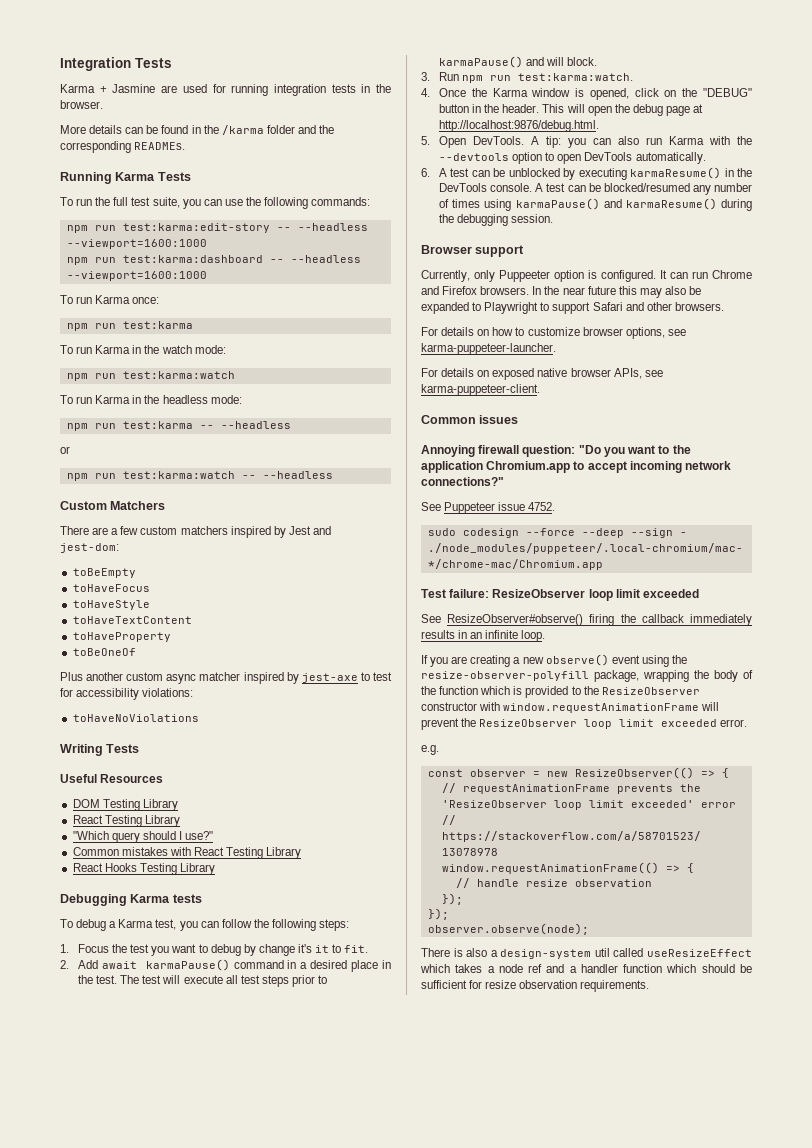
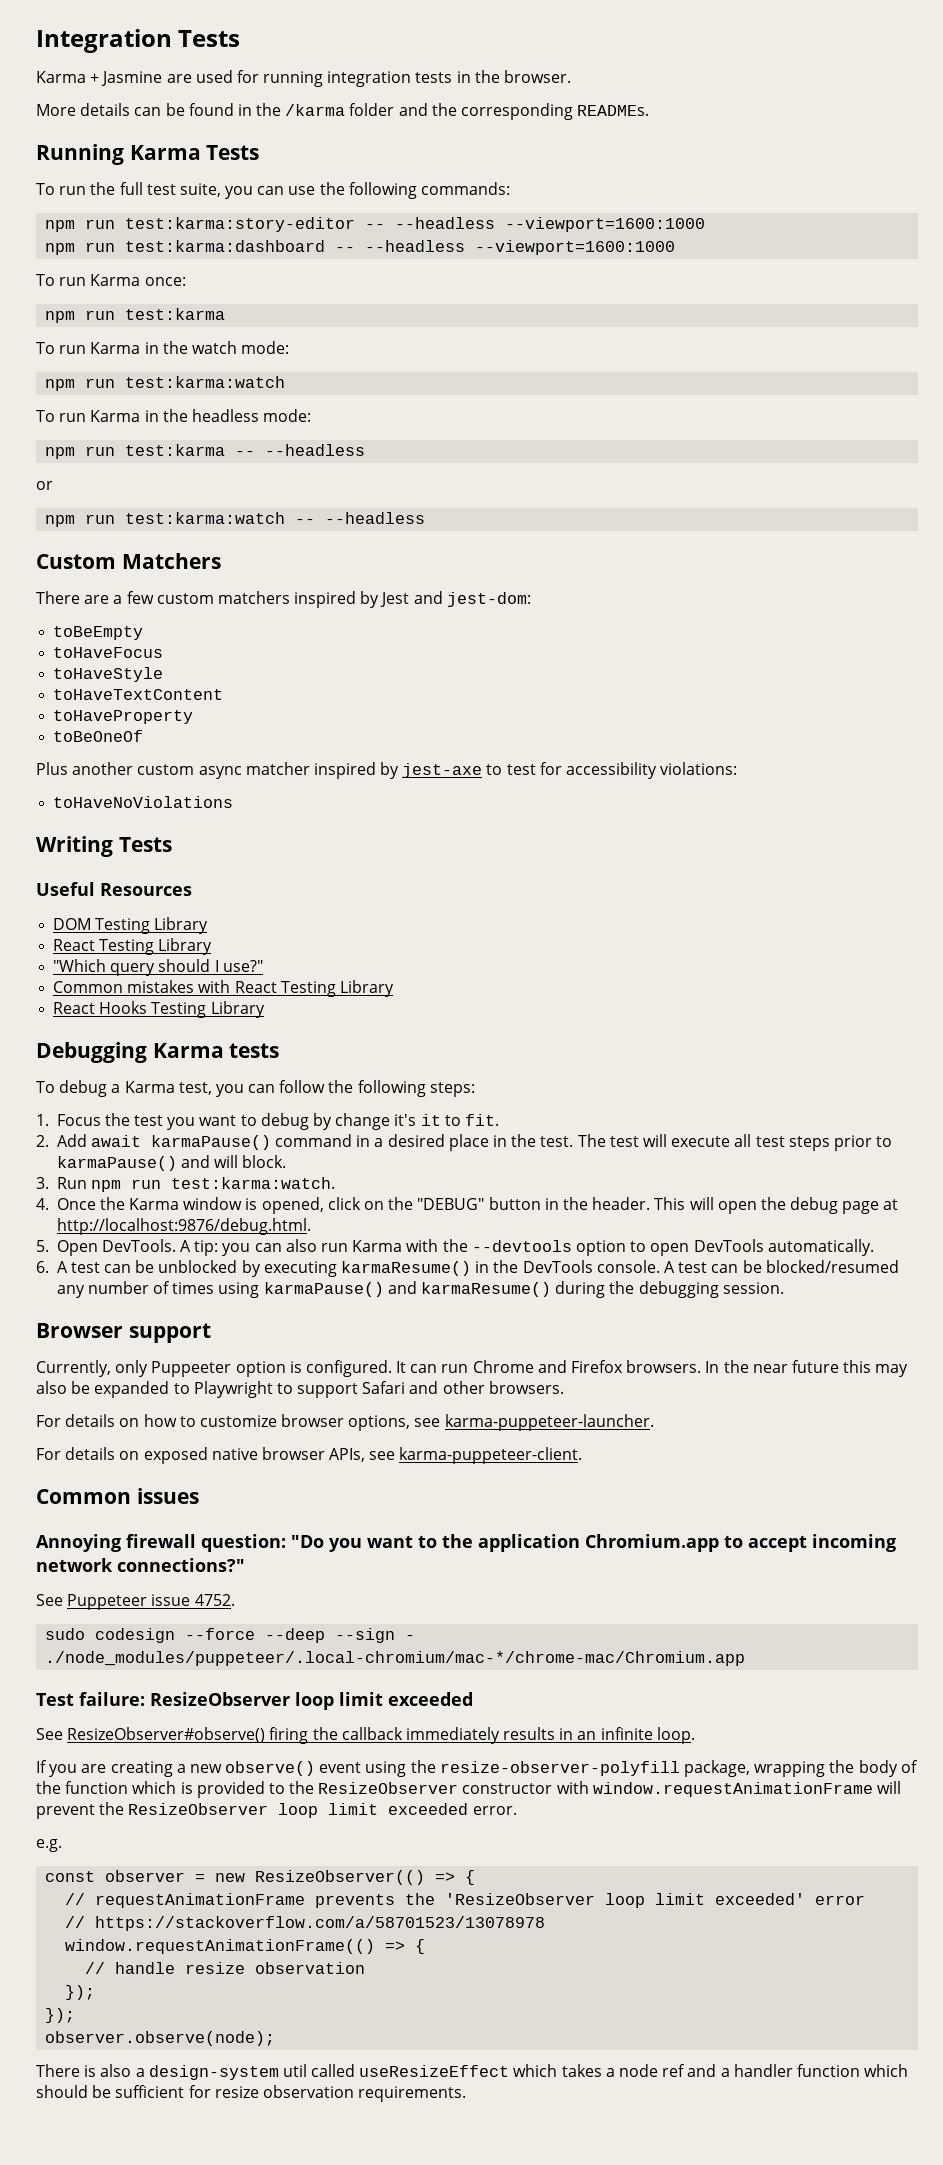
[122,223,270,233] test:karma:edit-story -> [125,217,356,232] test:karma:story-editor

